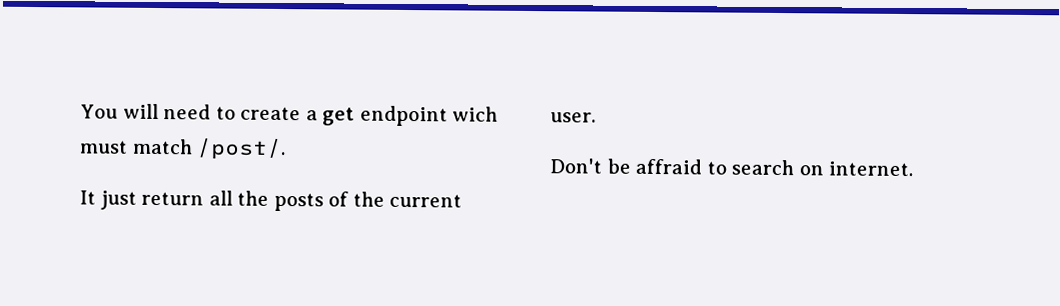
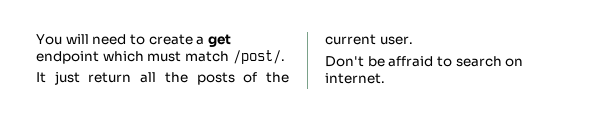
[452,106,499,122] wich -> [102,51,144,62] which

